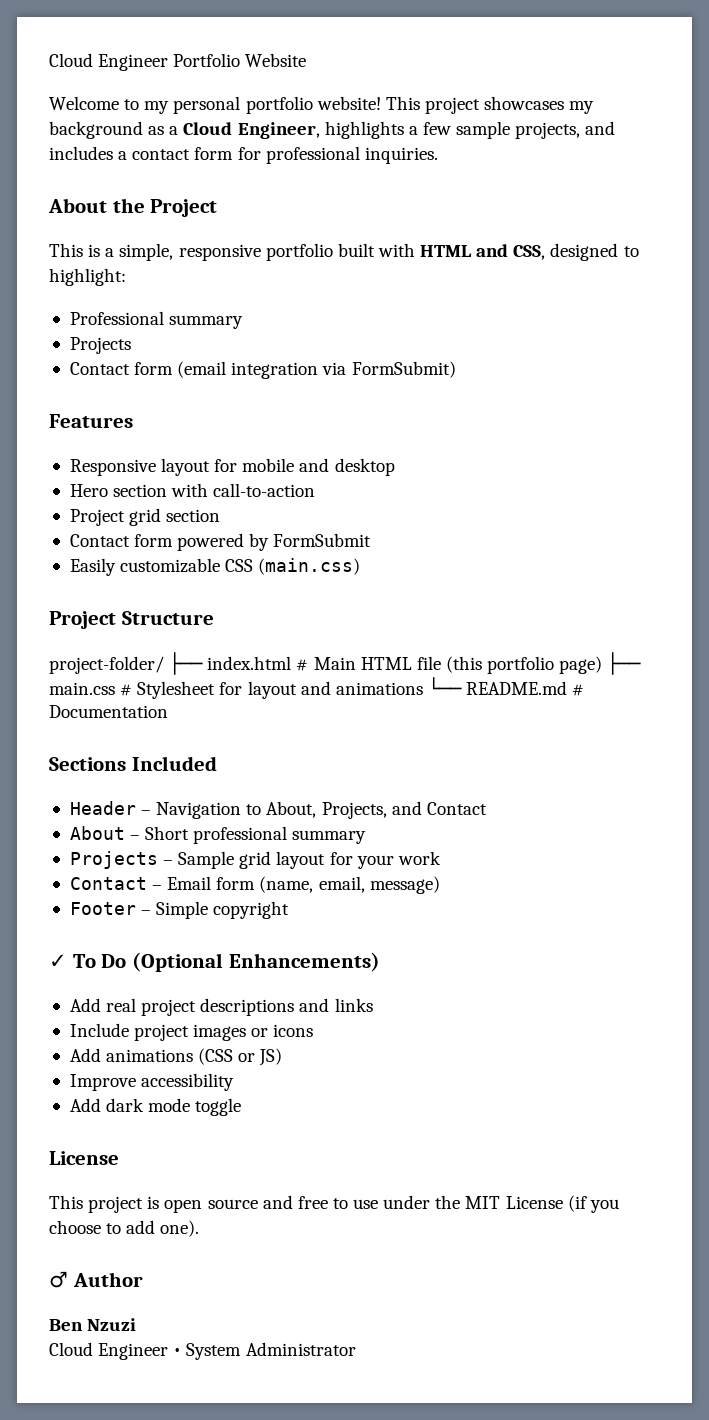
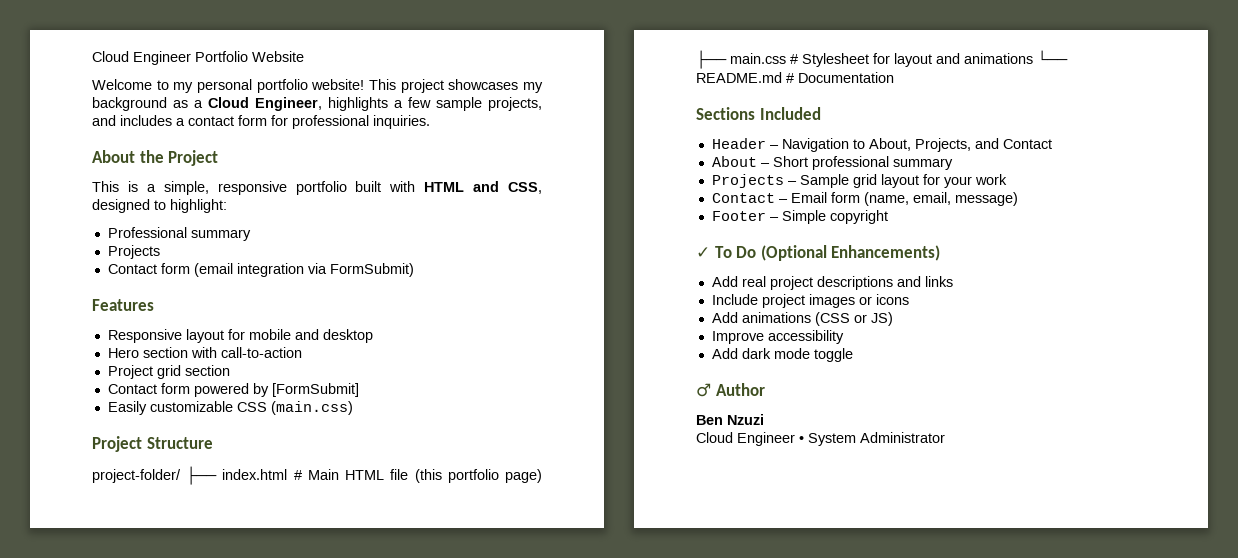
[273,533,372,547] FormSubmit -> [271,383,359,397] [FormSubmit]
[49,1151,119,1165] [49,1195,619,1213] [49,1220,200,1237] // License // This project is open source and free to use under the MIT License (if you choose to add one). -> (853, 355) none

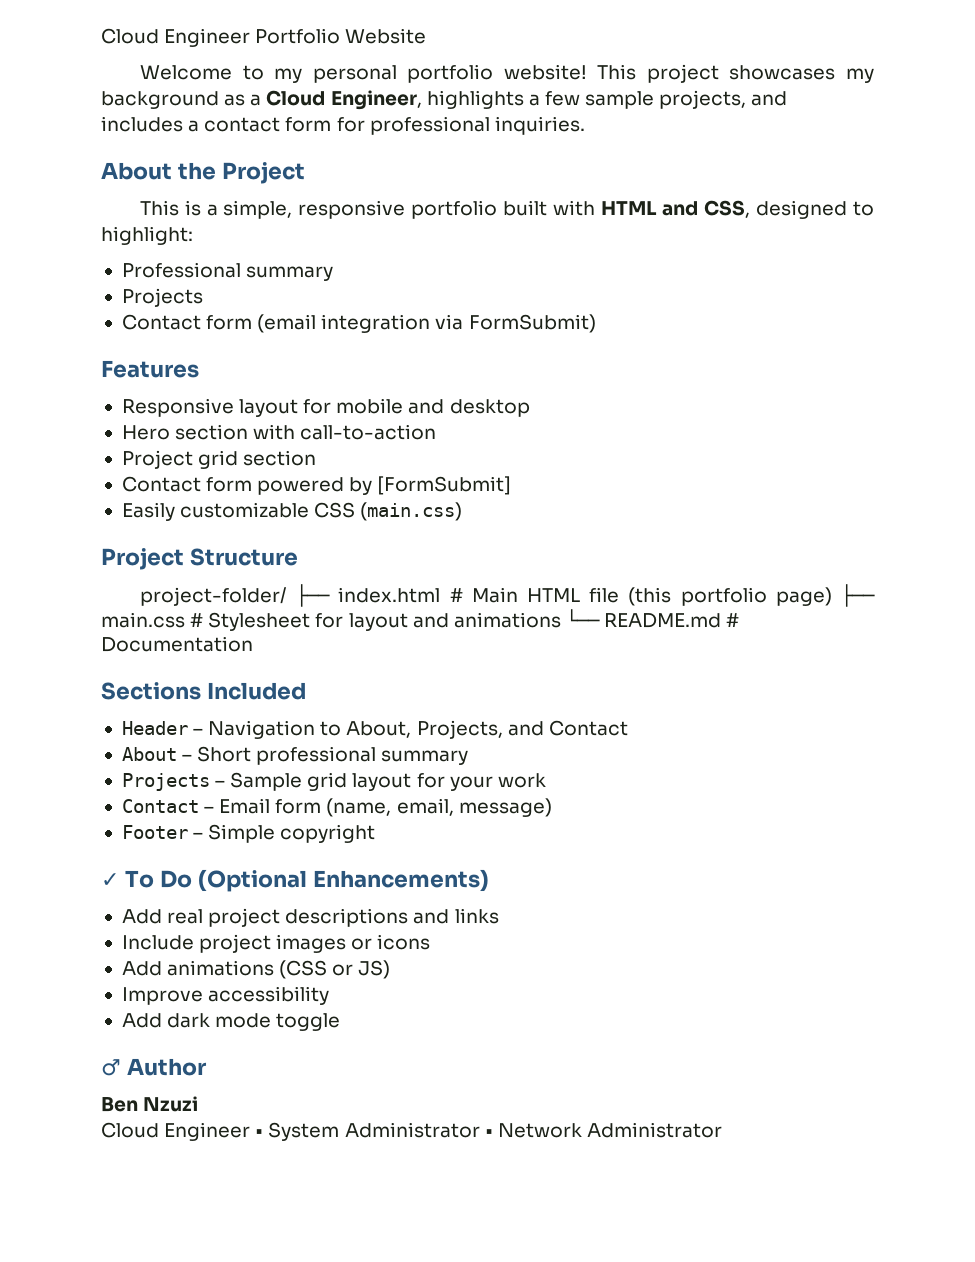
(945, 437) none -> [484,1122,722,1138] • Network Administrator

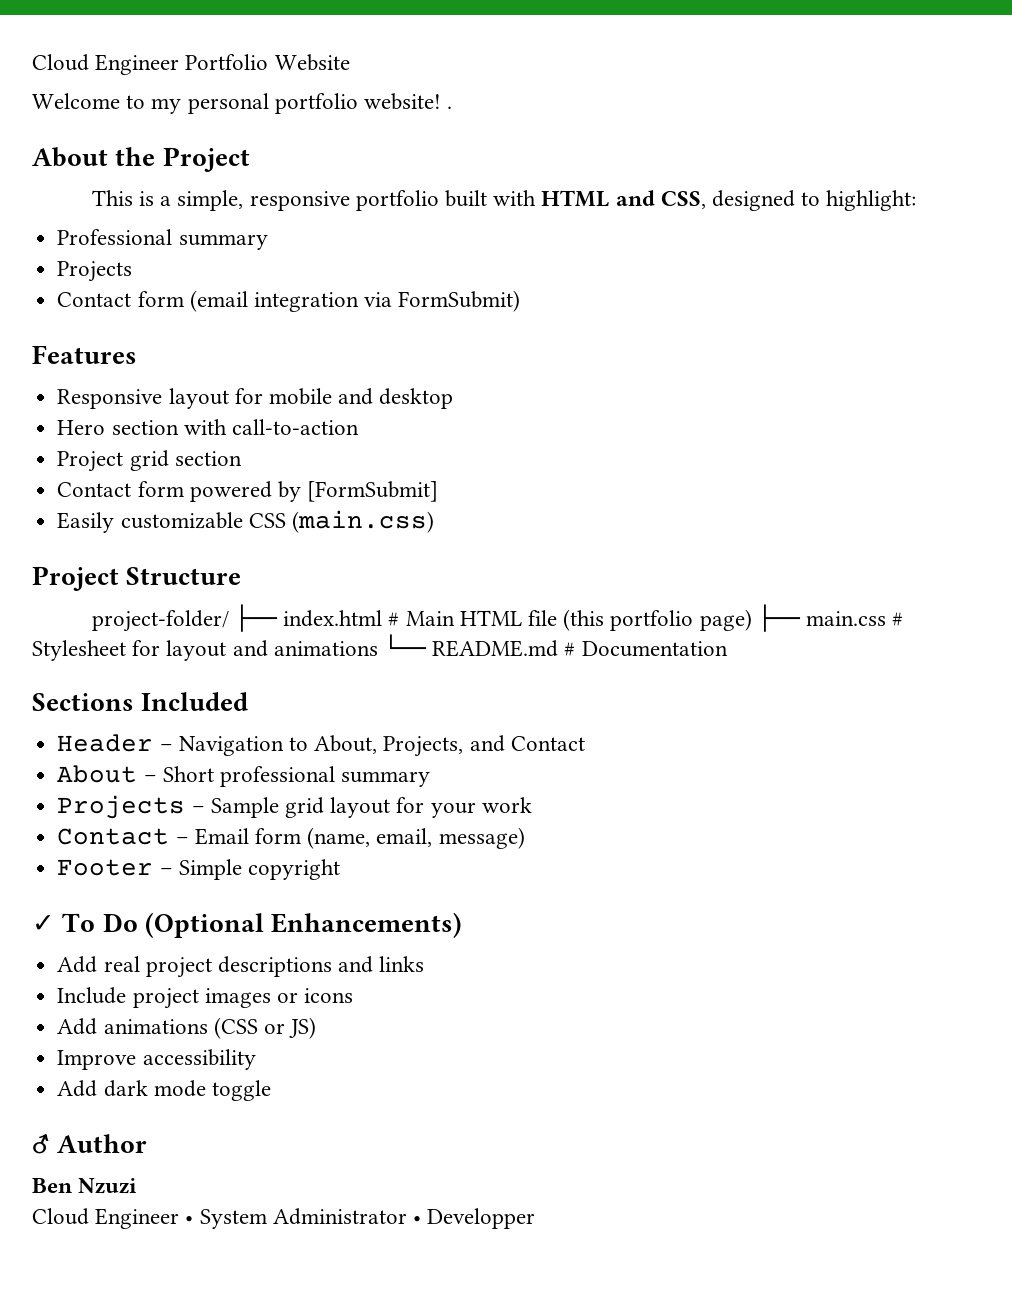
[597,64,874,83] [101,90,788,110] [101,116,585,135] This project showcases my background as a Cloud Engineer, highlights a few sample projects, and includes a contact form for professional inquiries. -> [447,106,453,109] .
[497,1122,722,1138] Network Administrator -> [427,1208,536,1229] Developper

